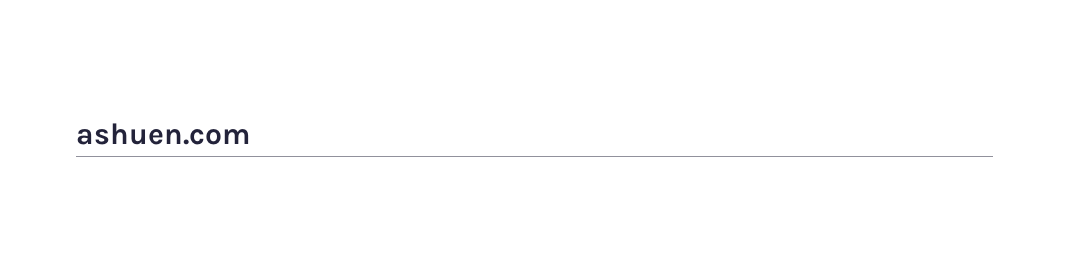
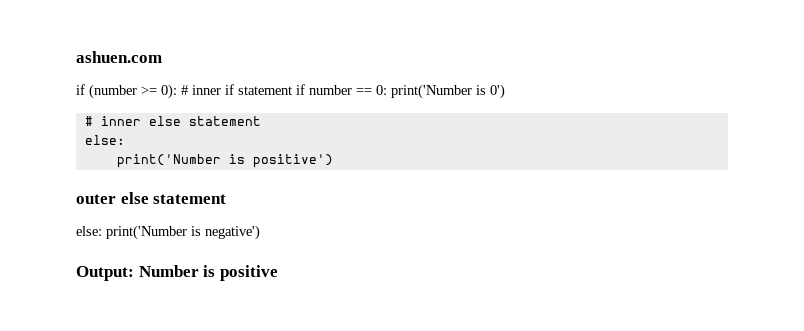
(250, 134) none -> [76,84,505,99] [84,116,261,126] [84,135,125,145] [116,154,333,168] [76,192,227,204] [76,225,260,240] [76,265,278,281] // if (number >= 0): # inner if statement if number == 0: print('Number is 0') // # inner else statement // else: // print('Number is positive') // outer else statement // else: print('Number is negative') // Output: Number is positive

